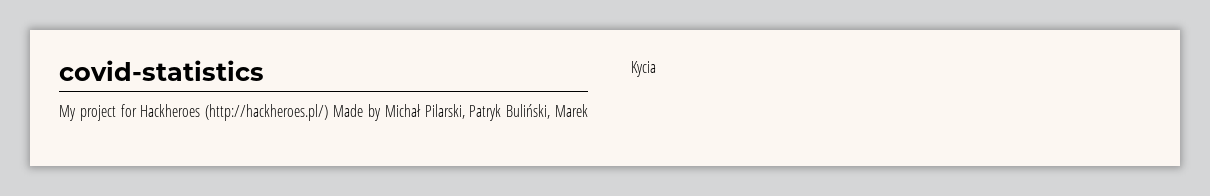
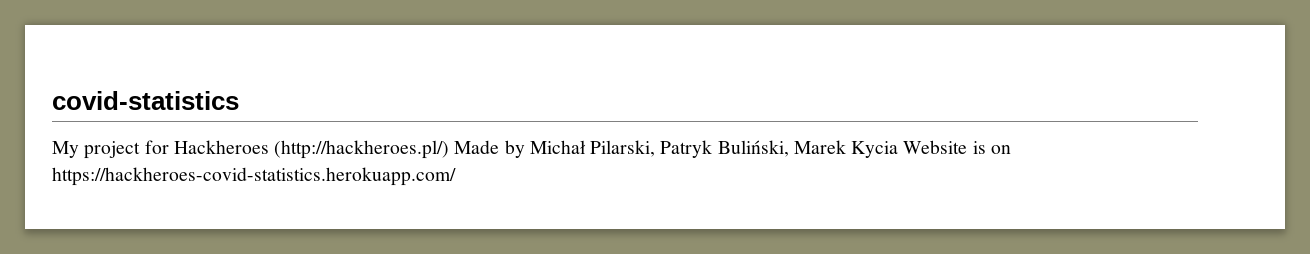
(656, 69) none -> [903,140,1011,154] [52,167,456,186] Website is on https://hackheroes-covid-statistics.herokuapp.com/

